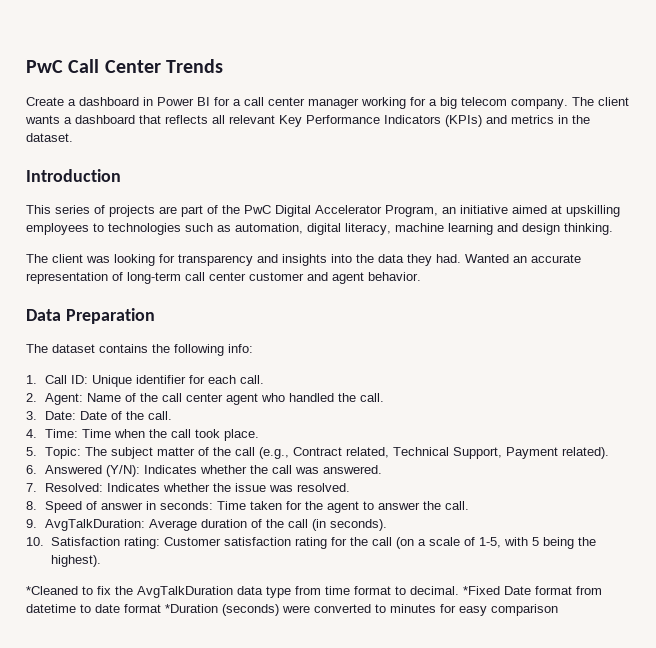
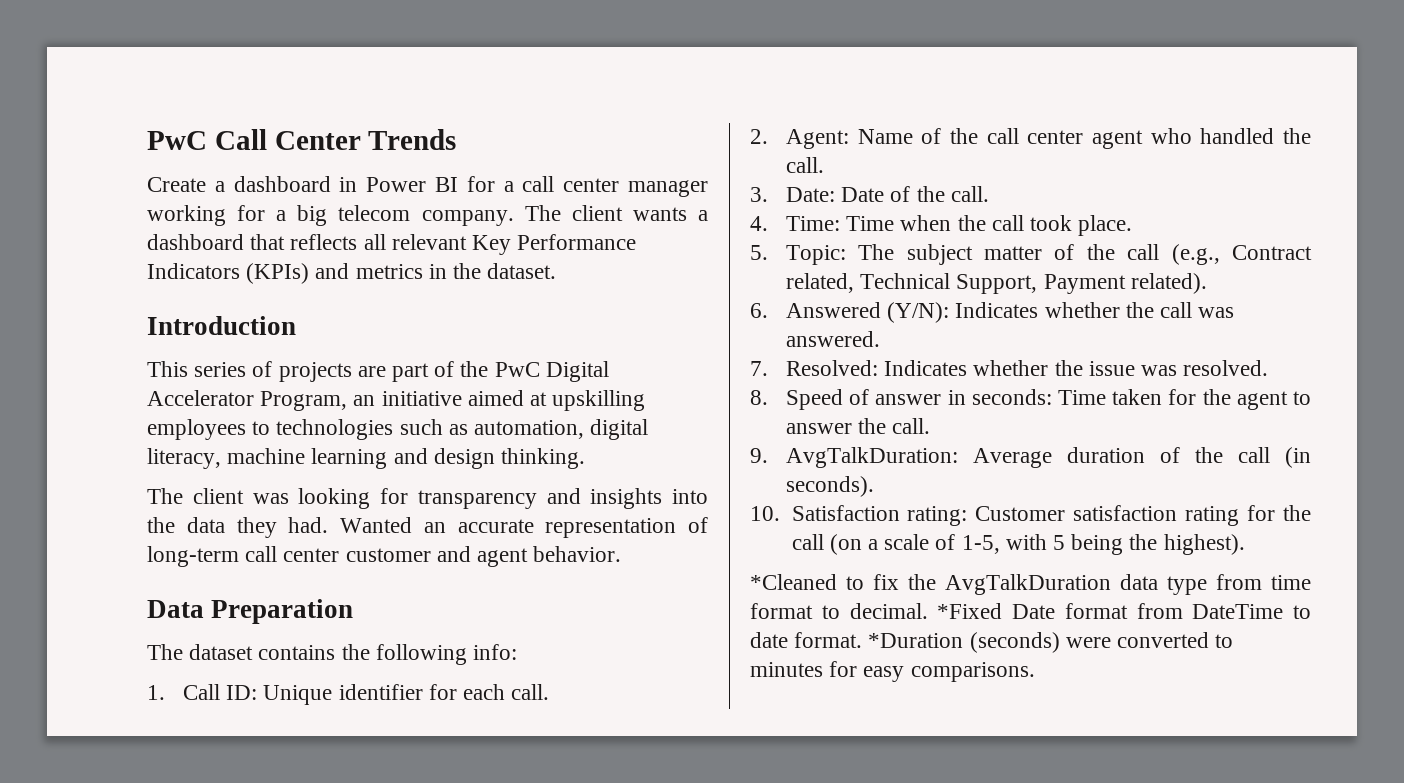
[26,604,76,613] datetime -> [1192,604,1284,619] DateTime
[124,604,161,613] format -> [794,632,863,648] format.
[491,604,558,616] comparison -> [910,662,1035,682] comparisons.

